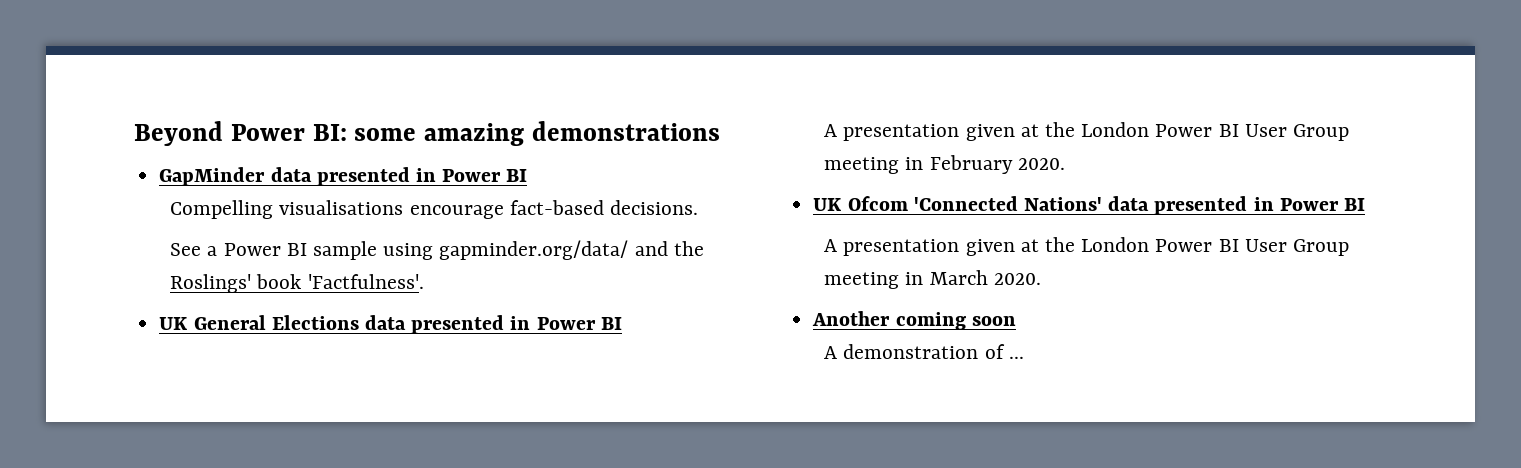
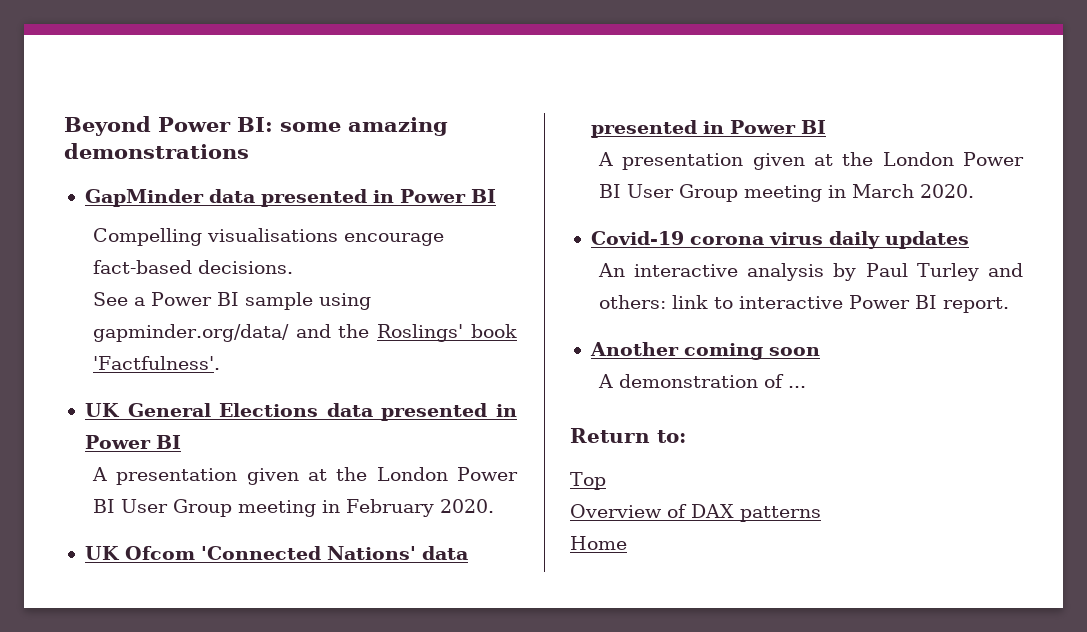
(1041, 279) none -> [590,231,969,249] [597,263,1023,281] [598,295,1009,313] // Covid-19 corona virus daily updates // An interactive analysis by Paul Turley and others: link to interactive Power BI report.
(1024, 357) none -> [570,428,686,443] [570,472,606,490] [570,504,821,522] [570,536,627,550] // Return to: // Top // Overview of DAX patterns // Home

